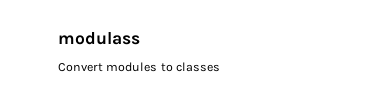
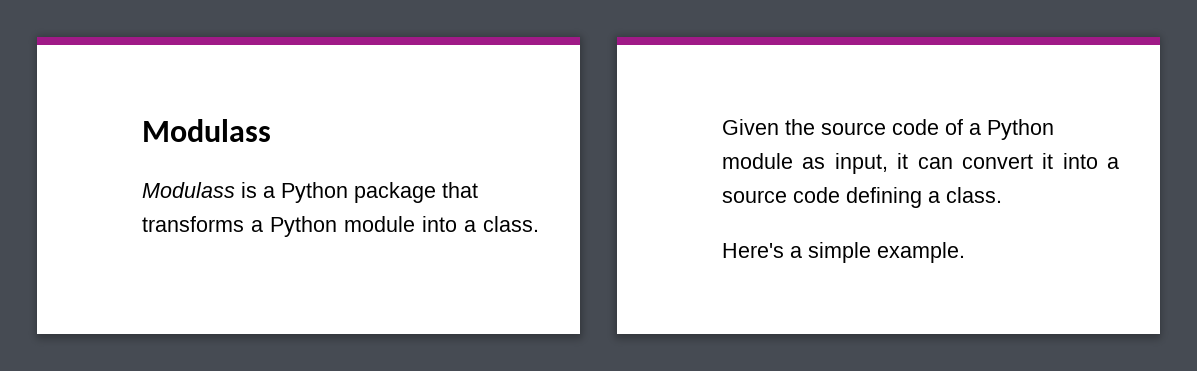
[58,32,140,45] [58,62,221,72] modulass // Convert modules to classes -> [142,119,271,142] [142,182,478,203] [142,216,539,237] [722,119,1054,140] [722,153,1119,174] [722,187,1002,208] [722,242,965,263] Modulass // Modulass is a Python package that transforms a Python module into a class. Given the source code of a Python module as input, it can convert it into a source code defining a class. // Here's a simple example.

